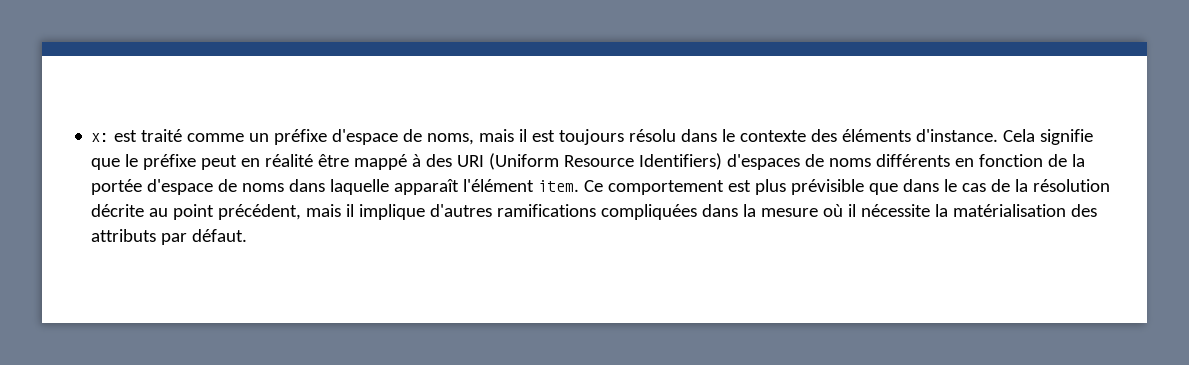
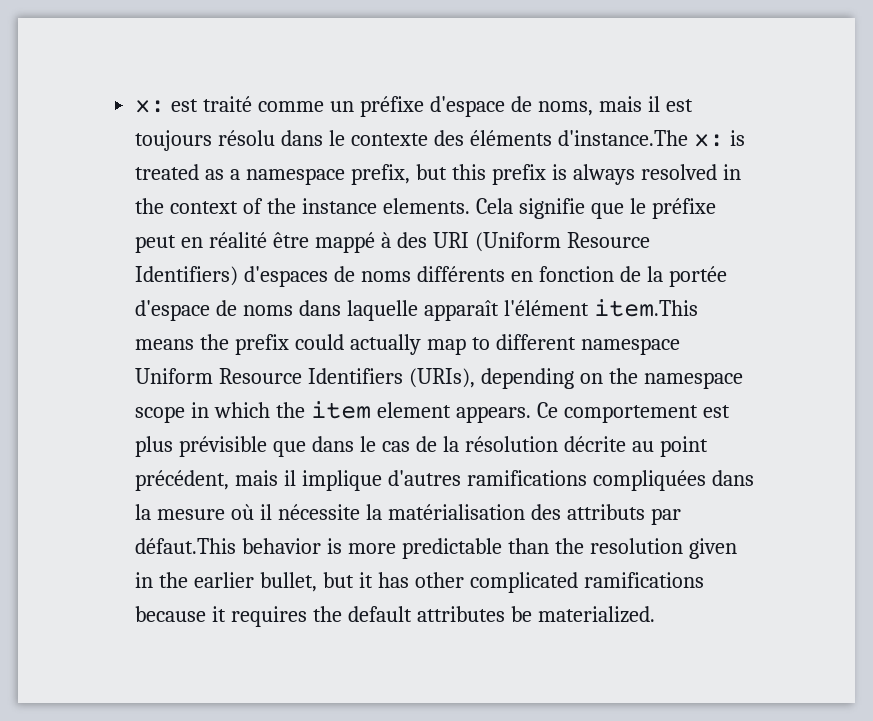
[916,129,999,142] d'instance. -> [557,130,745,147] [135,164,741,185] [135,198,470,214] d'instance.The x: is treated as a namespace prefix, but this prefix is always resolved in the context of the instance elements.
[538,180,580,192] item. -> [593,299,698,317] [135,334,680,355] [135,368,743,389] [135,401,531,423] item.This means the prefix could actually map to different namespace Uniform Resource Identifiers (URIs), depending on the namespace scope in which the item element appears.
[192,229,248,242] défaut. -> [135,538,737,559] [135,572,704,593] [135,606,655,627] défaut.This behavior is more predictable than the resolution given in the earlier bullet, but it has other complicated ramifications because it requires the default attributes be materialized.

